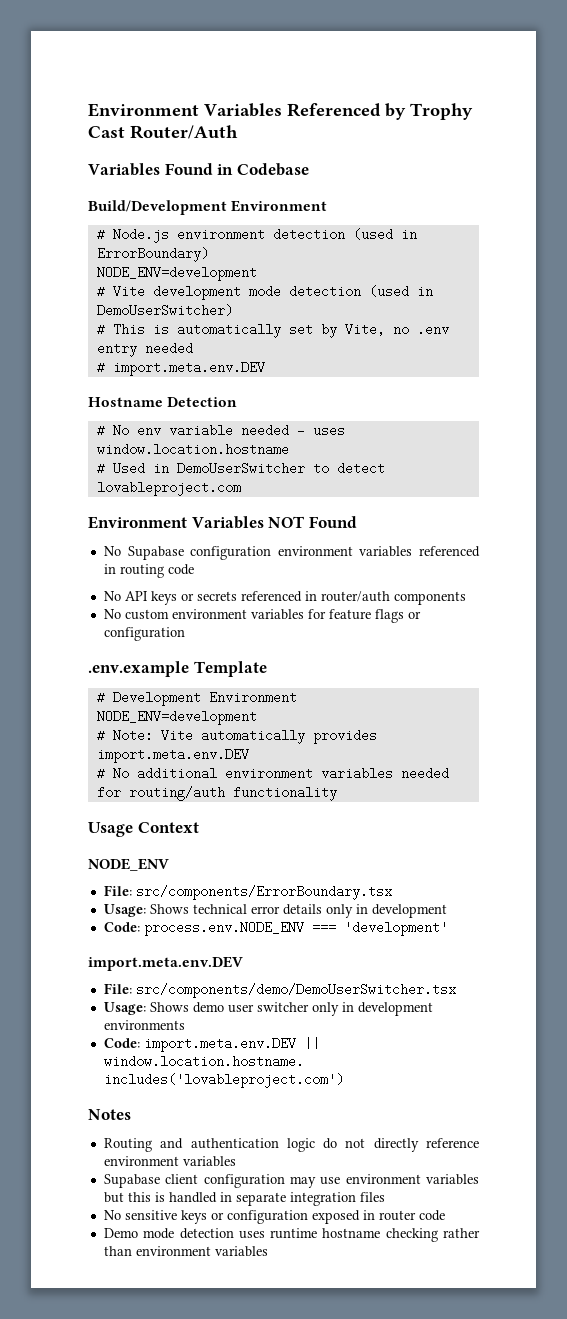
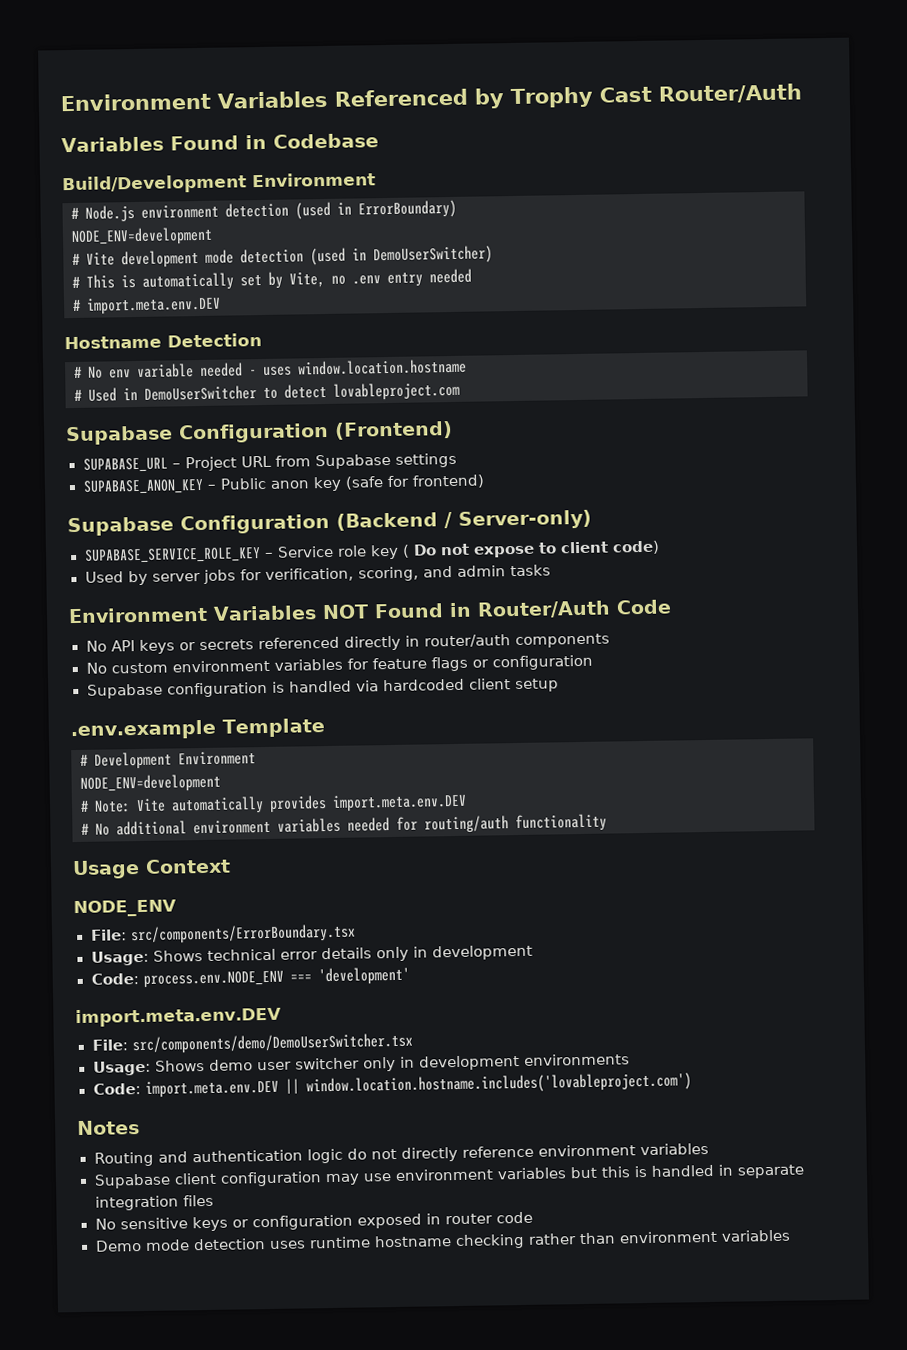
[88,516,357,529] [103,546,481,560] [103,564,194,578] Environment Variables NOT Found // No Supabase configuration environment variables referenced in routing code -> [66,420,453,446] [82,452,457,473] [82,474,485,495] [67,509,592,537] [83,540,660,564] [84,564,551,586] [68,599,672,624] Supabase Configuration (Frontend) // SUPABASE_URL – Project URL from Supabase settings // SUPABASE_ANON_KEY – Public anon key (safe for frontend) // Supabase Configuration (Backend / Server-only) // SUPABASE_SERVICE_ROLE_KEY – Service role key ( Do not expose to client code) // Used by server jobs for verification, scoring, and admin tasks // Environment Variables NOT Found in Router/Auth Code
(302, 596) none -> [343,635,401,651] directly
(185, 634) none -> [86,678,559,699] // Supabase configuration is handled via hardcoded client setup

